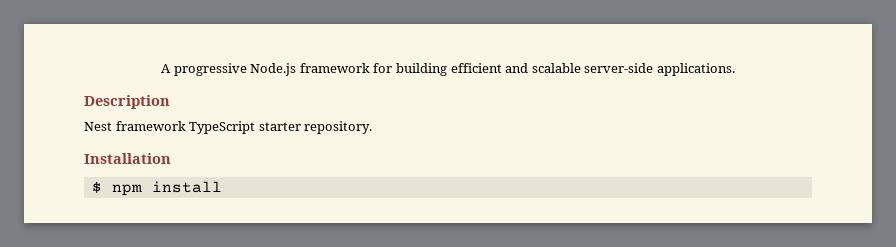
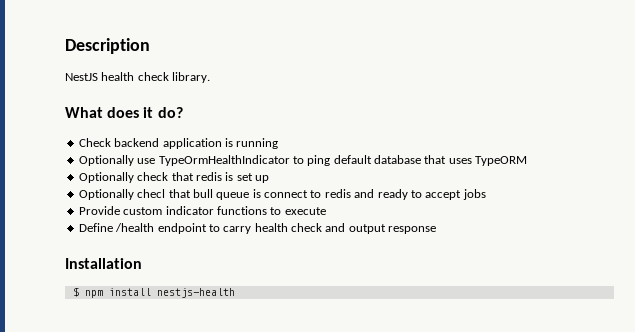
[161,63,735,76] [84,95,170,109] [84,121,373,134] A progressive Node.js framework for building efficient and scalable server-side applications. // Description // Nest framework TypeScript starter repository. -> [65,38,150,54] [65,72,211,83] [65,107,183,118] [78,138,279,149] [78,155,528,166] [78,172,269,183] [78,189,486,200] [78,206,326,215] [78,223,437,234] Description // NestJS health check library. // What does it do? // Check backend application is running // Optionally use TypeOrmHealthIndicator to ping default database that uses TypeORM // Optionally check that redis is set up // Optionally checl that bull queue is connect to redis and ready to accept jobs // Provide custom indicator functions to execute // Define /health endpoint to carry health check and output response
(222, 187) none -> [156,288,235,298] nestjs-health

